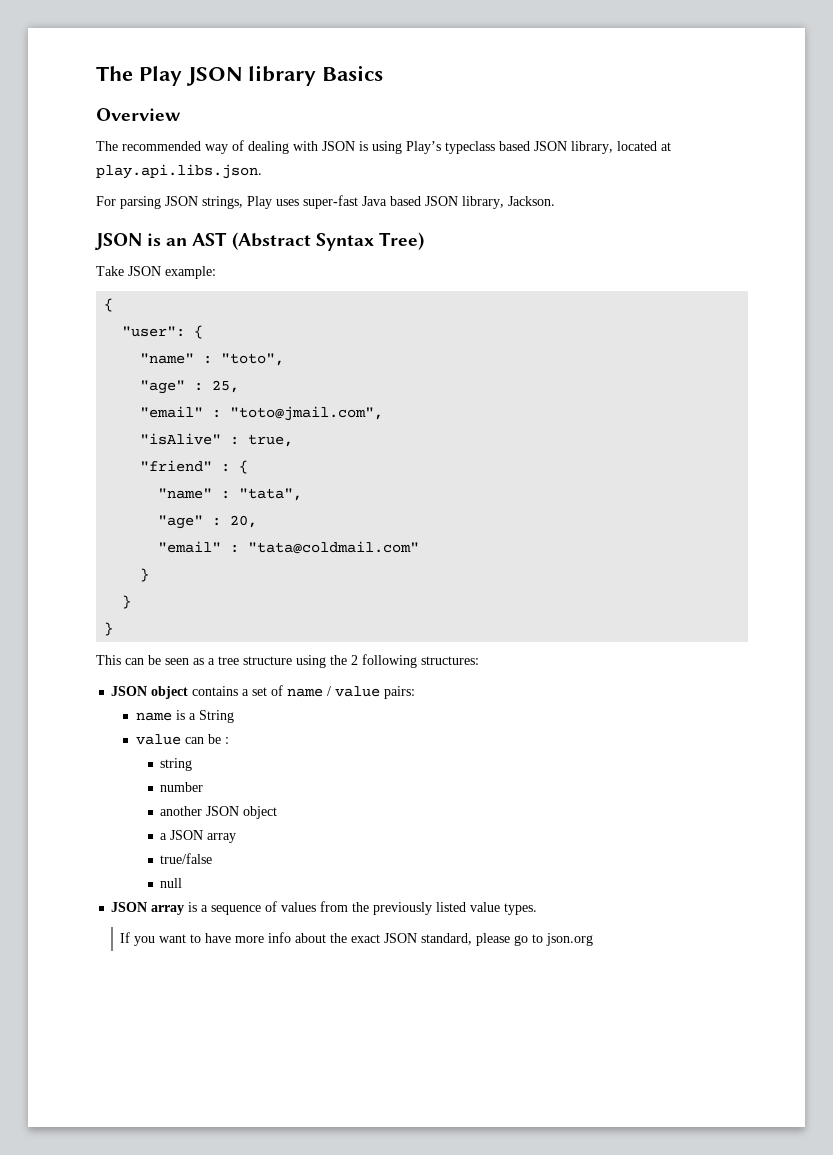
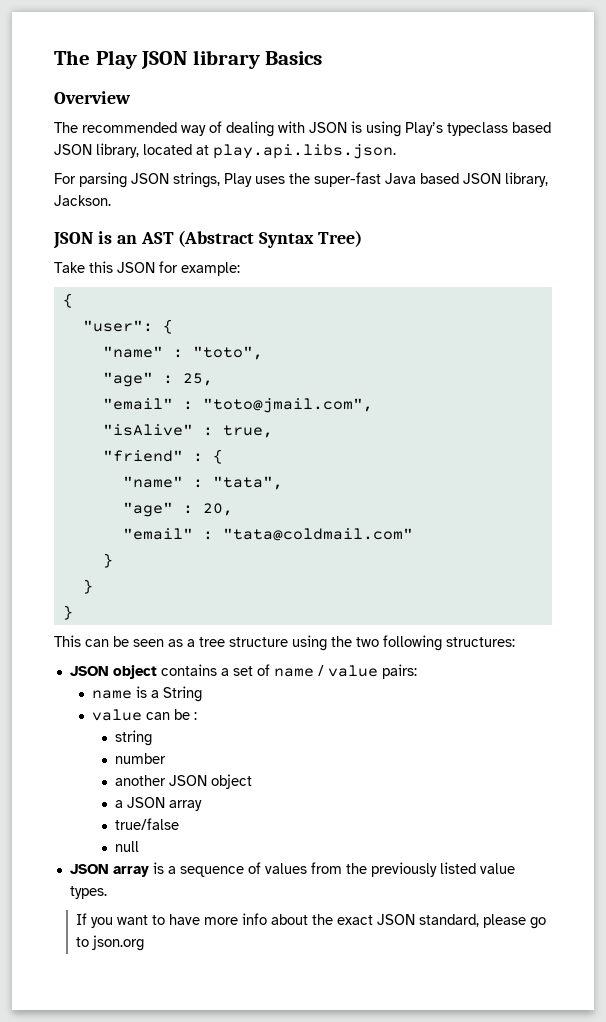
(299, 202) none -> [289,173,310,184] the
[128,266,161,276] JSON -> [89,261,178,273] this JSON for
[351,655,358,665] 2 -> [356,637,379,647] two

